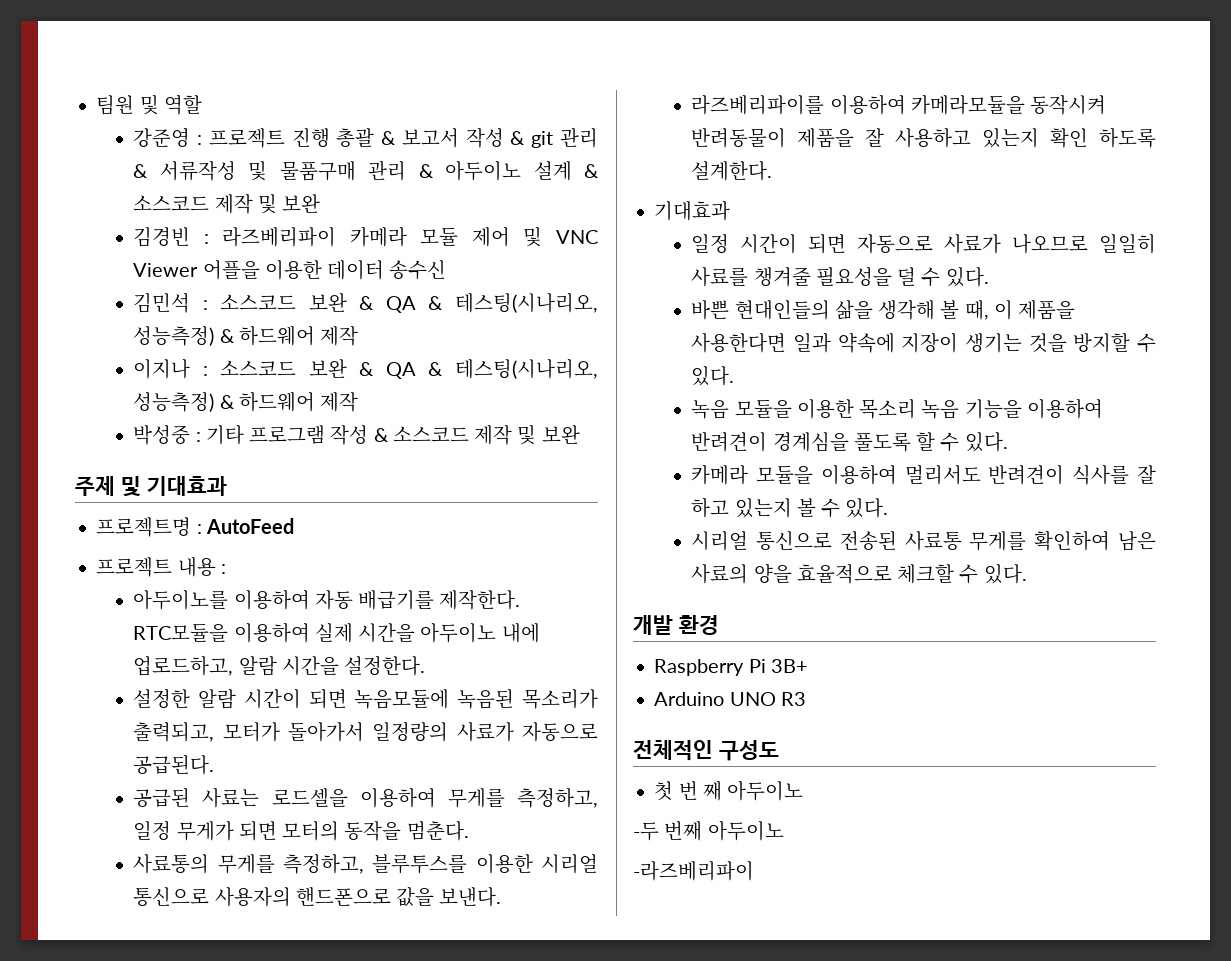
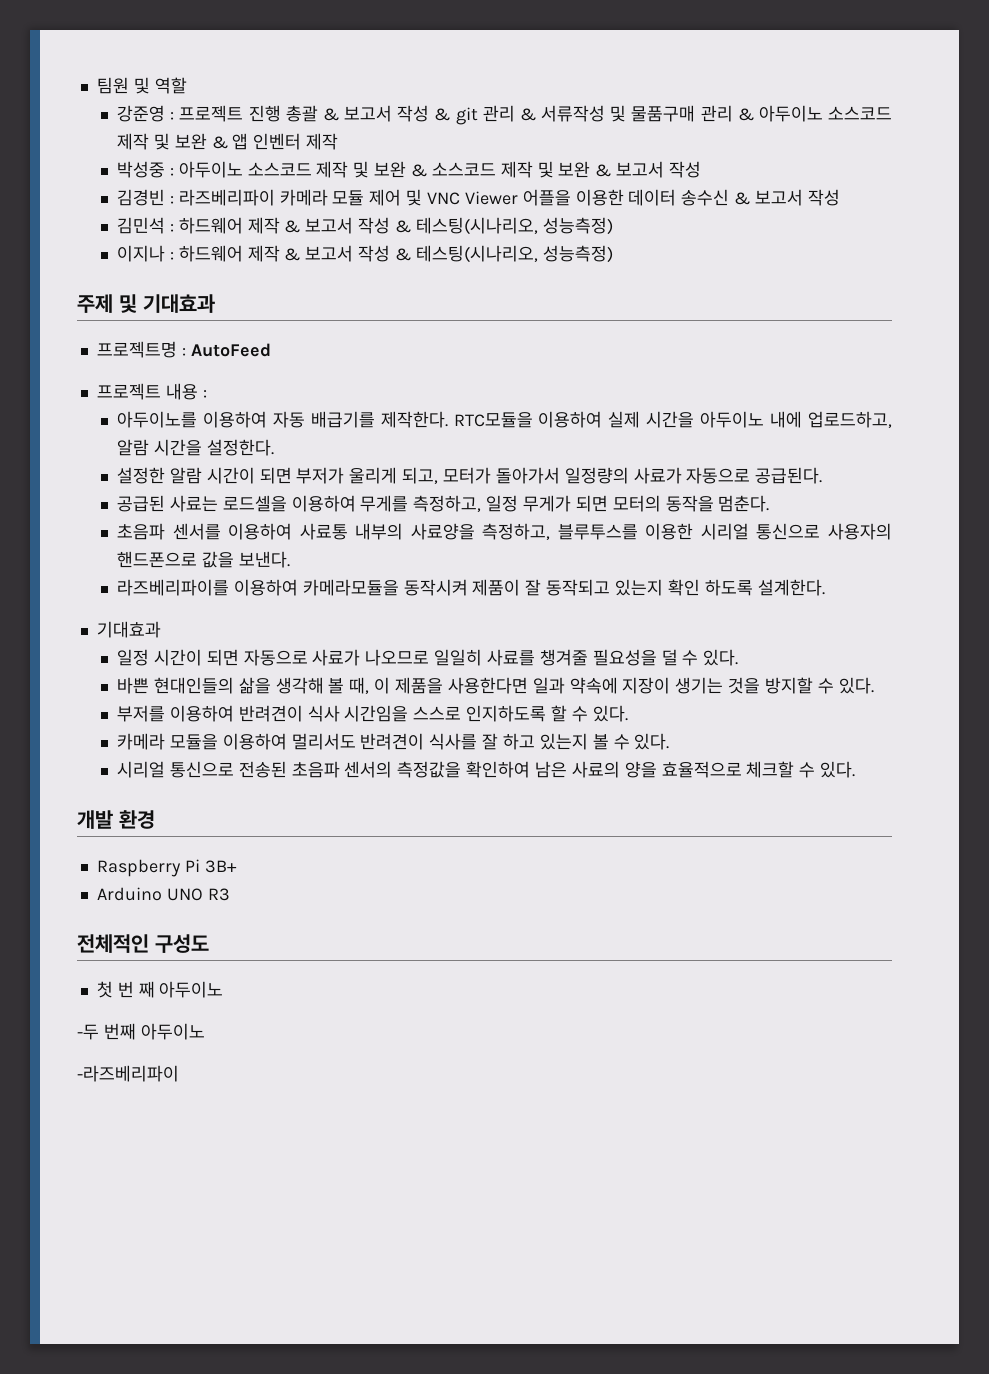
[533,161,599,181] [133,194,321,214] 설계 & 소스코드 제작 및 보완 -> [828,106,892,120] [117,133,339,150] [117,161,702,178] 소스코드 제작 및 보완 & 앱 인벤터 제작 // 박성중 : 아두이노 소스코드 제작 및 보완 & 소스코드 제작 및 보완 & 보고서 작성
(447, 270) none -> [734,189,840,206] & 보고서 작성
[220,293,598,313] [133,325,359,346] 소스코드 보완 & QA & 테스팅(시나리오, 성능측정) & 하드웨어 제작 -> [178,217,613,235] 하드웨어 제작 & 보고서 작성 & 테스팅(시나리오, 성능측정)
[220,359,598,379] [133,391,359,412] [133,425,580,445] 소스코드 보완 & QA & 테스팅(시나리오, 성능측정) & 하드웨어 제작 // 박성중 : 기타 프로그램 작성 & 소스코드 제작 및 보완 -> [178,245,613,263] 하드웨어 제작 & 보고서 작성 & 테스팅(시나리오, 성능측정)
[354,689,598,709] [133,722,215,742] 녹음모듈에 녹음된 목소리가 출력되고, -> [296,467,439,484] 부저가 울리게 되고,
[133,854,275,874] 사료통의 무게를 -> [117,523,475,540] 초음파 센서를 이용하여 사료통 내부의 사료양을
[691,128,972,148] 반려동물이 제품을 잘 사용하고 -> [472,579,611,596] 제품이 잘 동작되고
[691,399,1103,419] [691,432,911,452] 녹음 모듈을 이용한 목소리 녹음 기능을 이용하여 반려견이 경계심을 풀도록 -> [117,705,547,722] 부저를 이용하여 반려견이 식사 시간임을 스스로 인지하도록
[904,531,1027,551] 사료통 무게를 -> [291,761,462,778] 초음파 센서의 측정값을

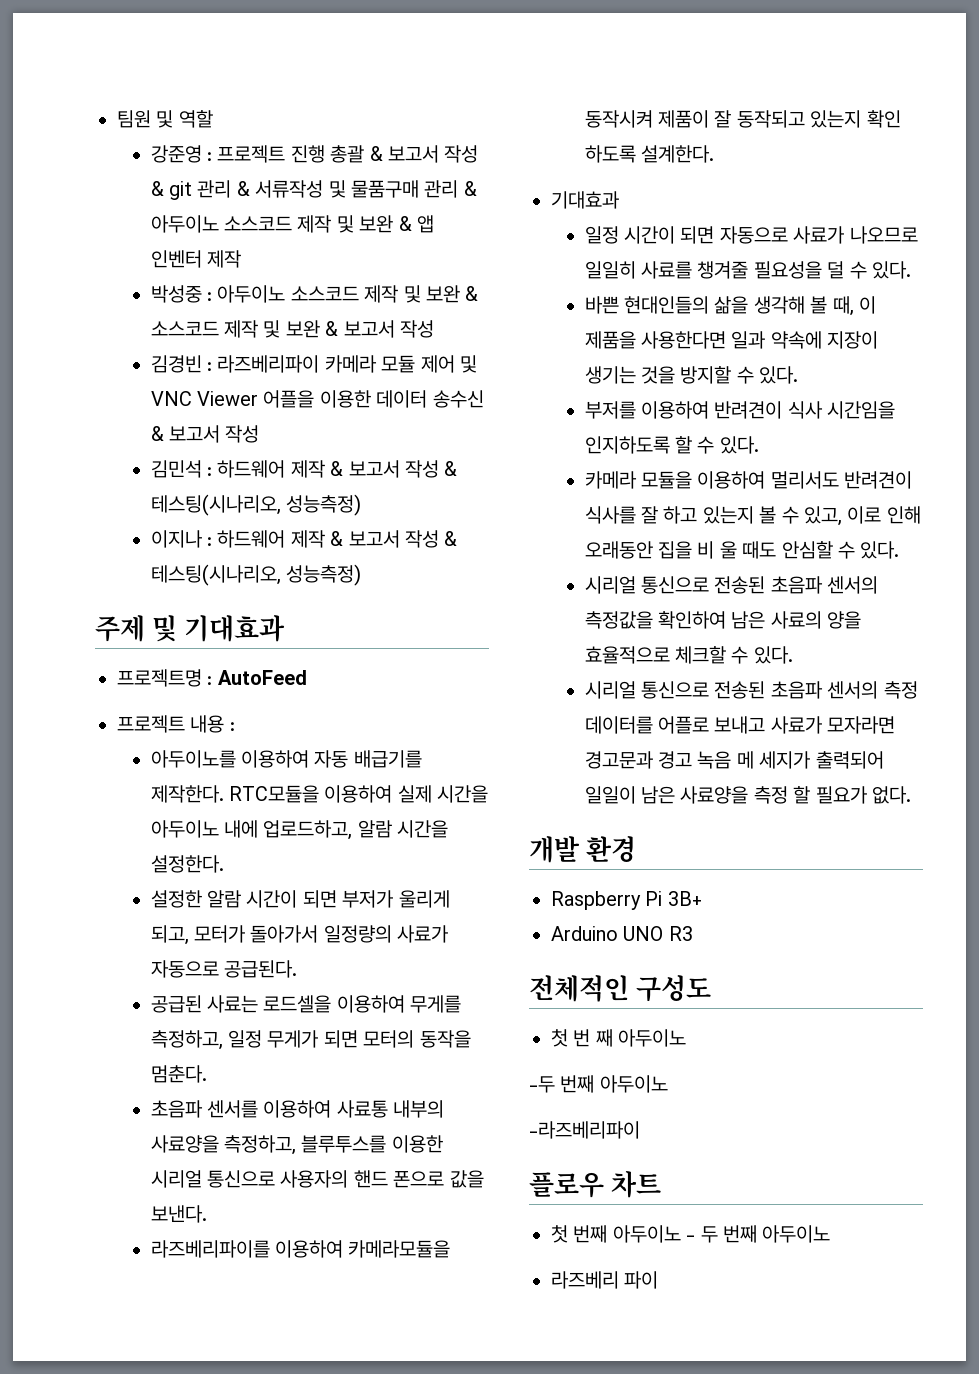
[117,551,198,568] 핸드폰으로 -> [353,1170,445,1188] 핸드 폰으로
[413,706,462,720] 스스로 -> (896, 410) none
(630, 742) none -> [804,506,921,526] [584,541,856,559] 있고, 이로 인해 오래동안 집을 비 울 때도 안심할 수
(856, 769) none -> [584,681,918,699] [584,716,896,734] [584,751,884,769] [584,786,912,804] // 시리얼 통신으로 전송된 초음파 센서의 측정 데이터를 어플로 보내고 사료가 모자라면 경고문과 경고 녹음 메 세지가 출력되어 일일이 남은 사료양을 측정 할 필요가 없다.
(179, 1073) none -> [529,1171,662,1198] [551,1225,831,1243] [551,1271,659,1289] // 플로우 차트 // 첫 번째 아두이노 - 두 번째 아두이노 // 라즈베리 파이

